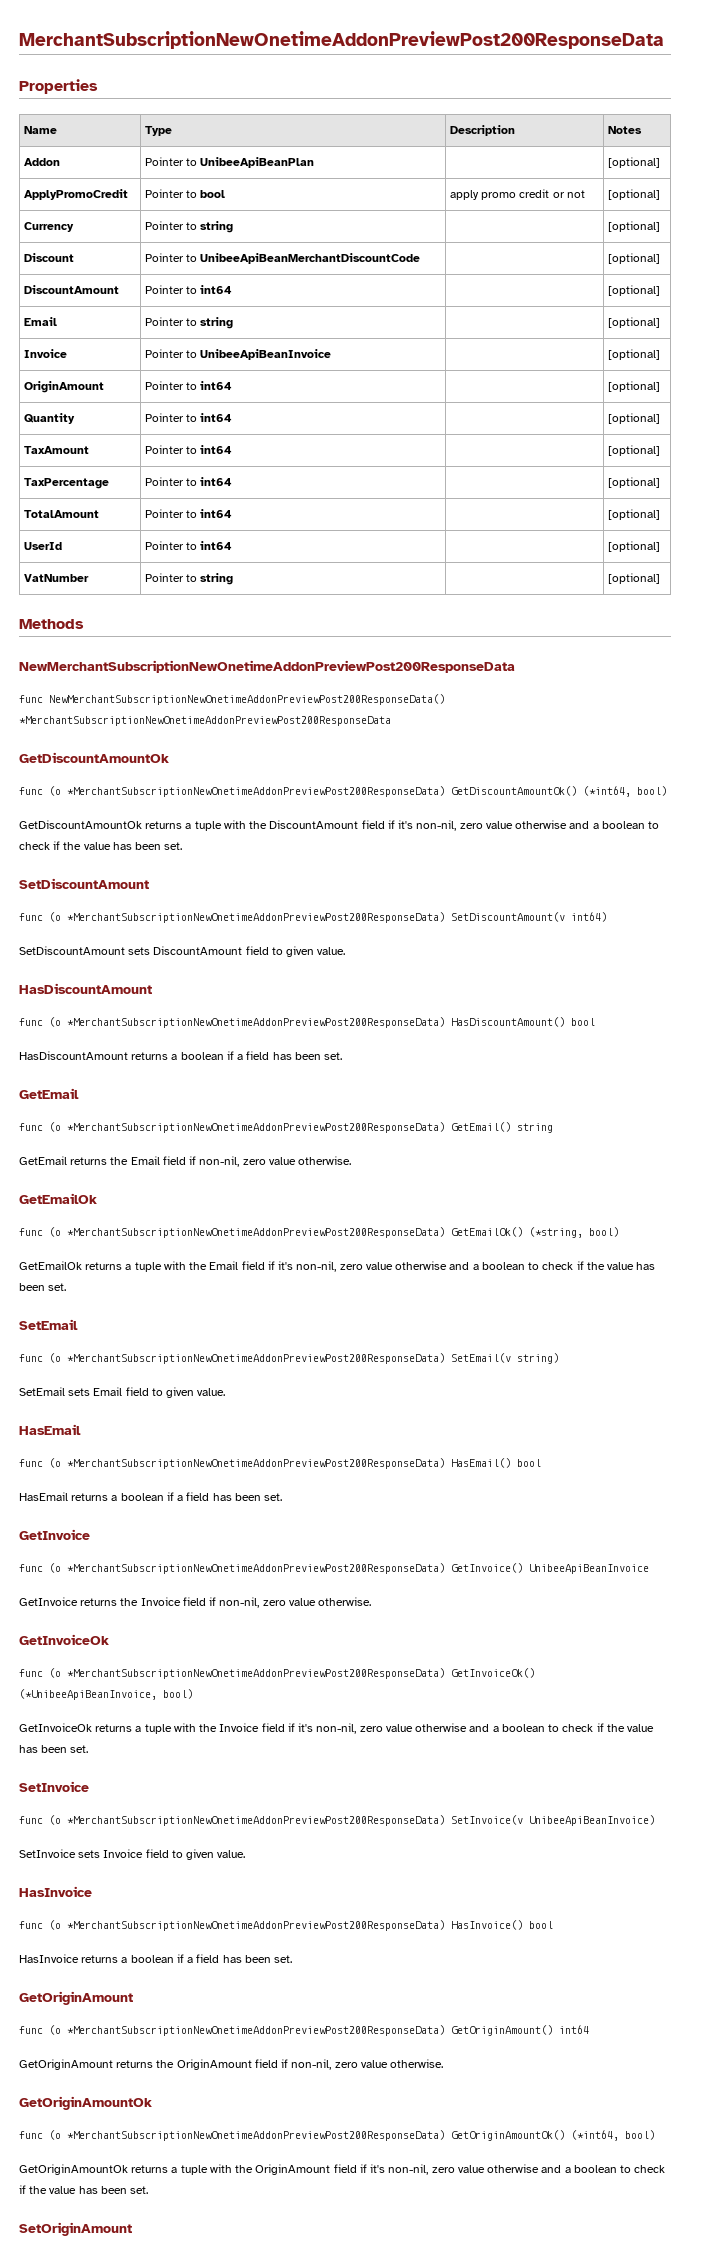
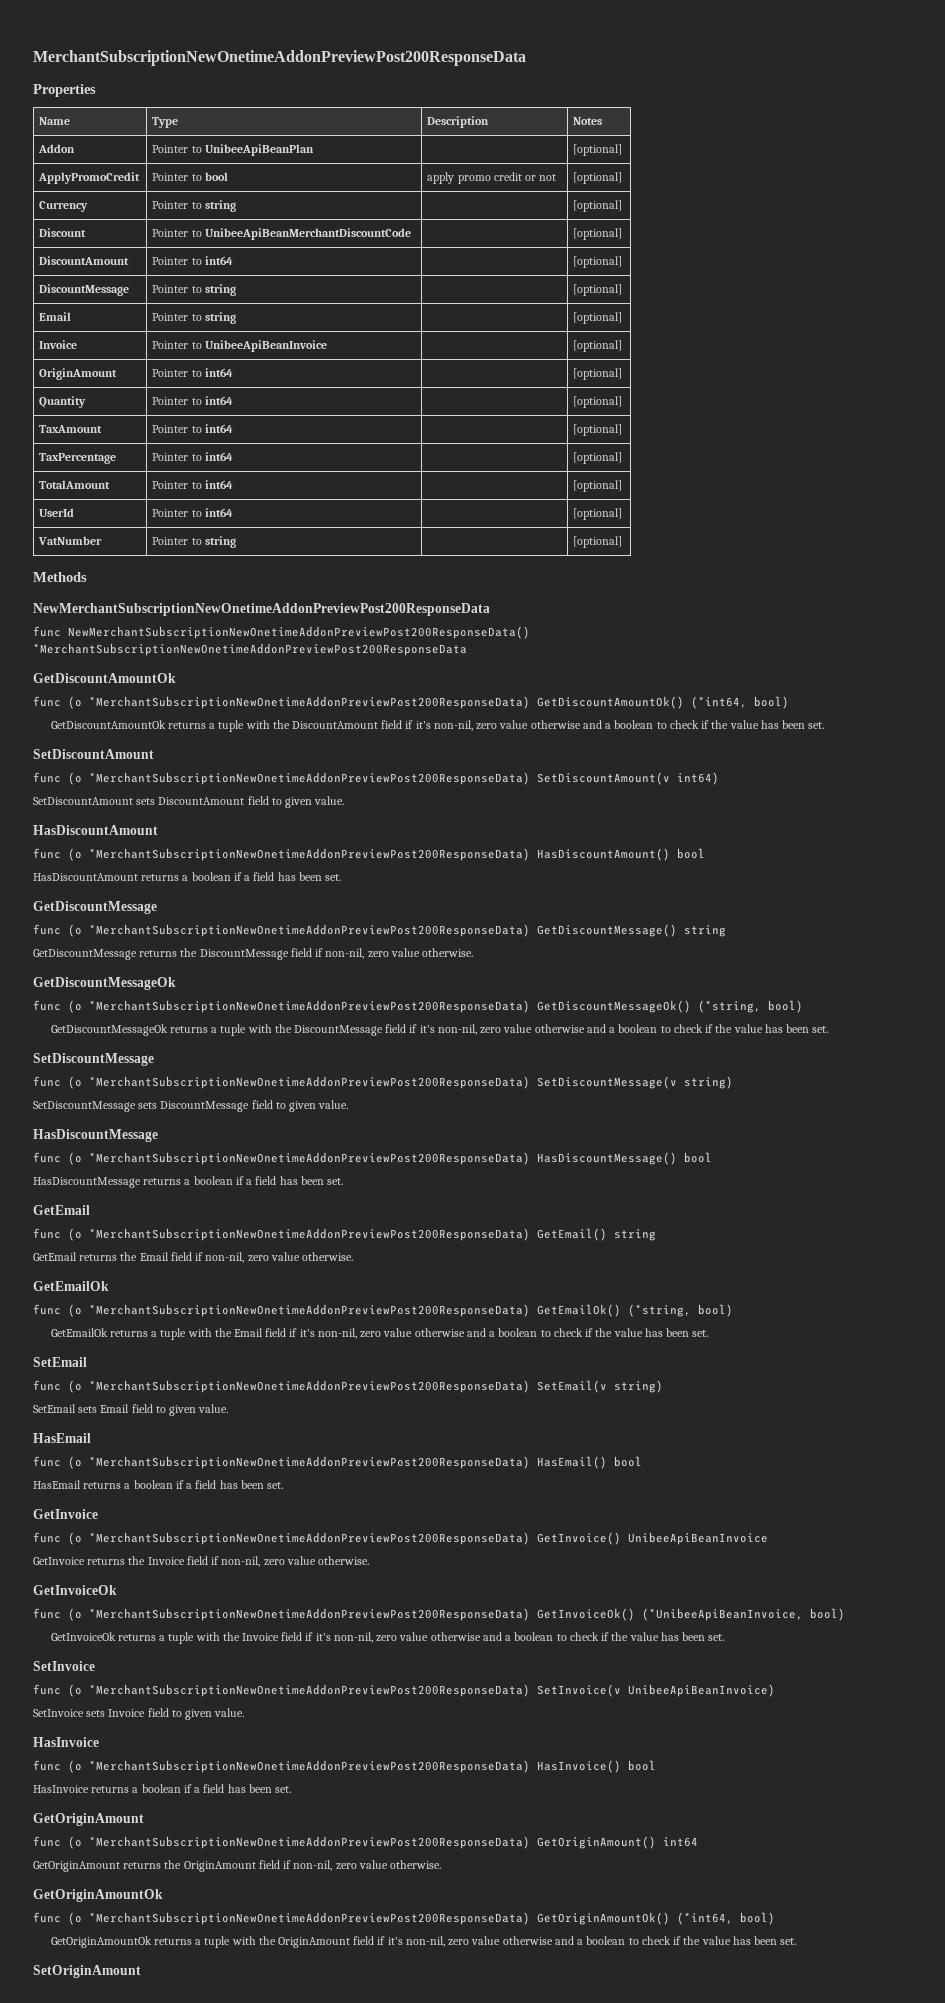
(660, 290) none -> [39,284,130,296] [152,284,236,296] [573,284,623,296] // DiscountMessage | Pointer to string | | [optional]
(343, 1056) none -> [33,901,157,914] [33,924,726,937] [33,948,474,960] [33,977,176,990] [33,1000,803,1013] [50,1024,829,1036] [33,1053,154,1066] [33,1076,733,1089] [33,1100,349,1112] [33,1129,158,1142] [33,1152,712,1165] [33,1176,344,1188] // GetDiscountMessage // func (o *MerchantSubscriptionNewOnetimeAddonPreviewPost200ResponseData) GetDiscountMessage() string // GetDiscountMessage returns the DiscountMessage field if non-nil, zero value otherwise. // GetDiscountMessageOk // func (o *MerchantSubscriptionNewOnetimeAddonPreviewPost200ResponseData) GetDiscountMessageOk() (*string, bool) // GetDiscountMessageOk returns a tuple with the DiscountMessage field if it's non-nil, zero value otherwise and a boolean to check if the value has been set. // SetDiscountMessage // func (o *MerchantSubscriptionNewOnetimeAddonPreviewPost200ResponseData) SetDiscountMessage(v string) // SetDiscountMessage sets DiscountMessage field to given value. // HasDiscountMessage // func (o *MerchantSubscriptionNewOnetimeAddonPreviewPost200ResponseData) HasDiscountMessage() bool // HasDiscountMessage returns a boolean if a field has been set.

